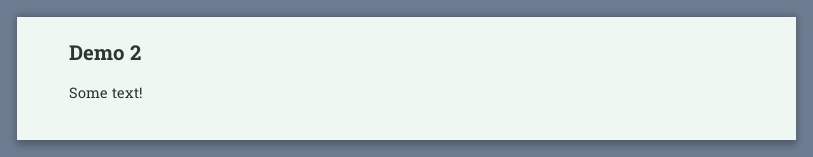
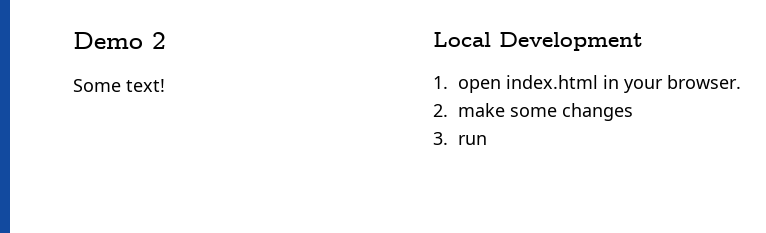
(142, 93) none -> [433,32,643,51] [433,75,741,93] [433,103,633,121] [433,132,487,145] // Local Development // 1. open index.html in your browser. // 2. make some changes // 3. run

